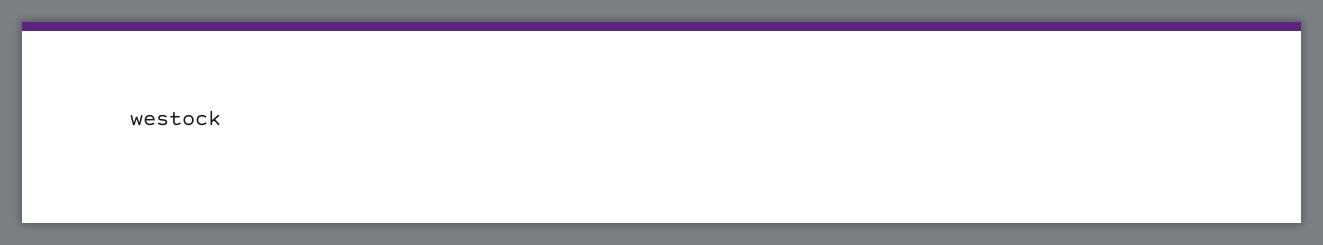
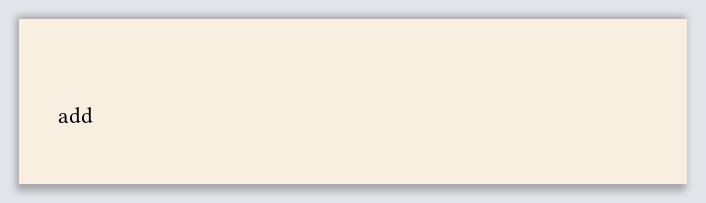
[130,110,221,126] westock -> [58,107,93,124] add

